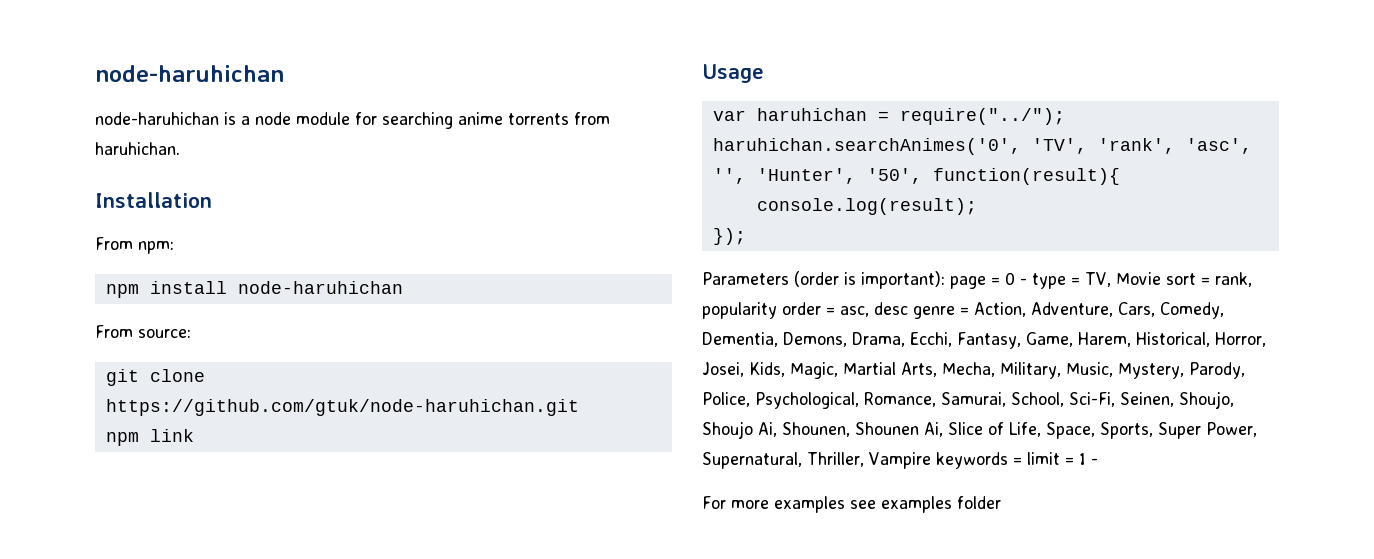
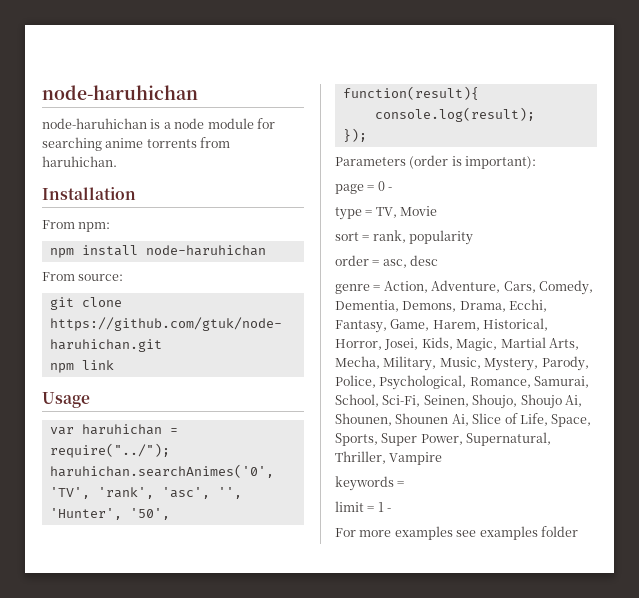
(945, 280) none -> (537, 162) //
(1027, 281) none -> (393, 189) //
(1161, 278) none -> (438, 211) //
(777, 310) none -> (474, 237) //
(908, 308) none -> (439, 260) //
(931, 460) none -> (443, 458) //
(1022, 461) none -> (405, 484) //

